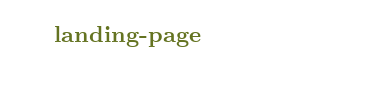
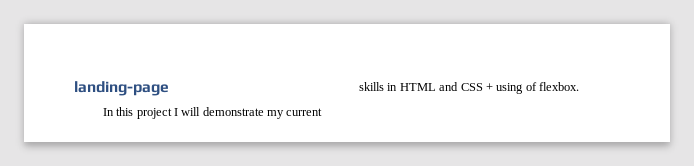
(201, 36) none -> [102,107,323,119] [359,82,579,94] // In this project I will demonstrate my current skills in HTML and CSS + using of flexbox.

